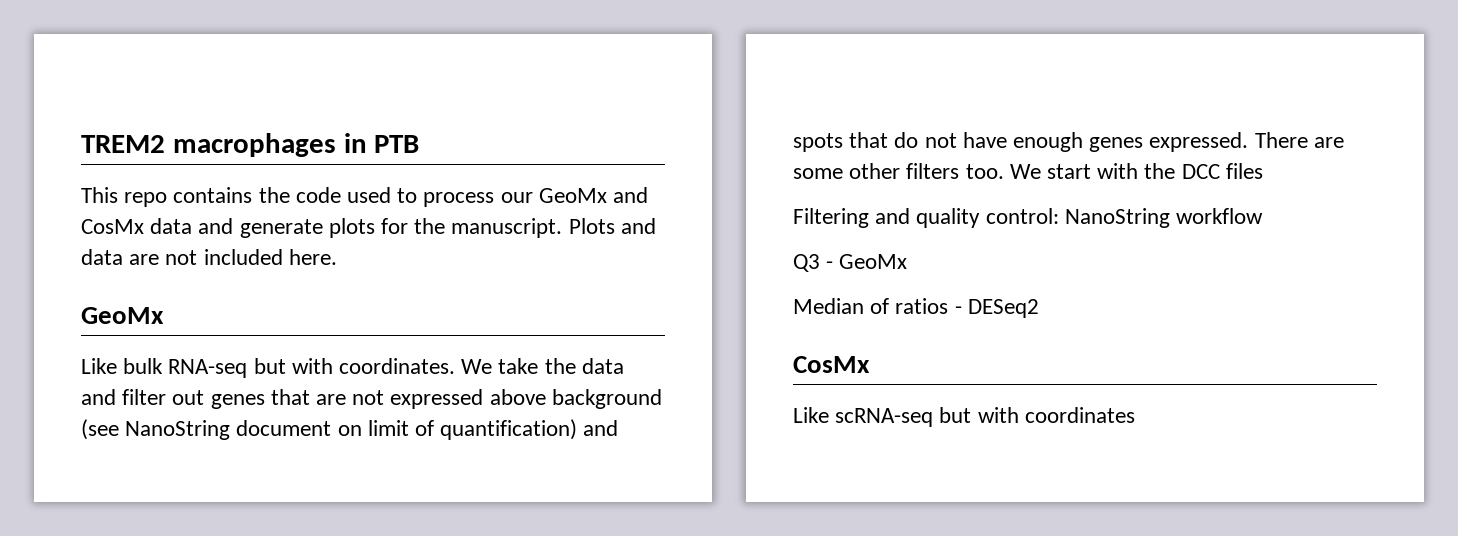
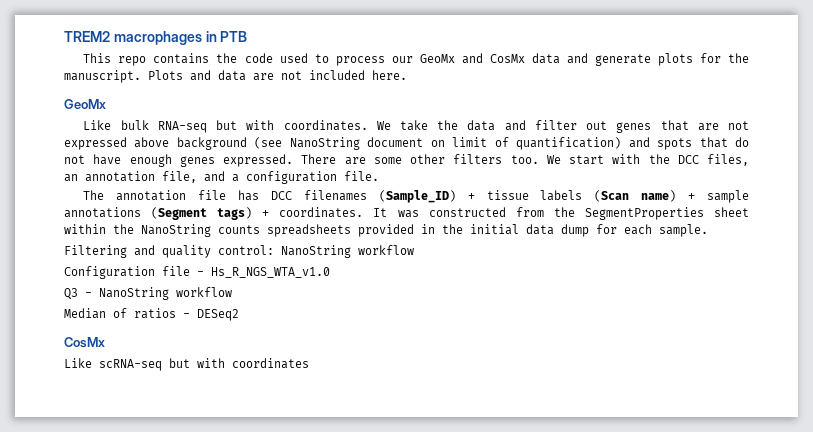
[1225,163,1263,179] files -> [707,154,749,166] [64,171,379,184] [83,190,750,203] [64,207,749,220] [64,224,708,237] files, an annotation file, and a configuration file. // The annotation file has DCC filenames (Sample_ID) + tissue labels (Scan name) + sample annotations (Segment tags) + coordinates. It was constructed from the SegmentProperties sheet within the NanoString counts spreadsheets provided in the initial data dump for each sample.
(1264, 216) none -> [64,266,330,279] // Configuration file - Hs_R_NGS_WTA_v1.0
[839,254,908,269] GeoMx -> [99,287,232,300] NanoString workflow

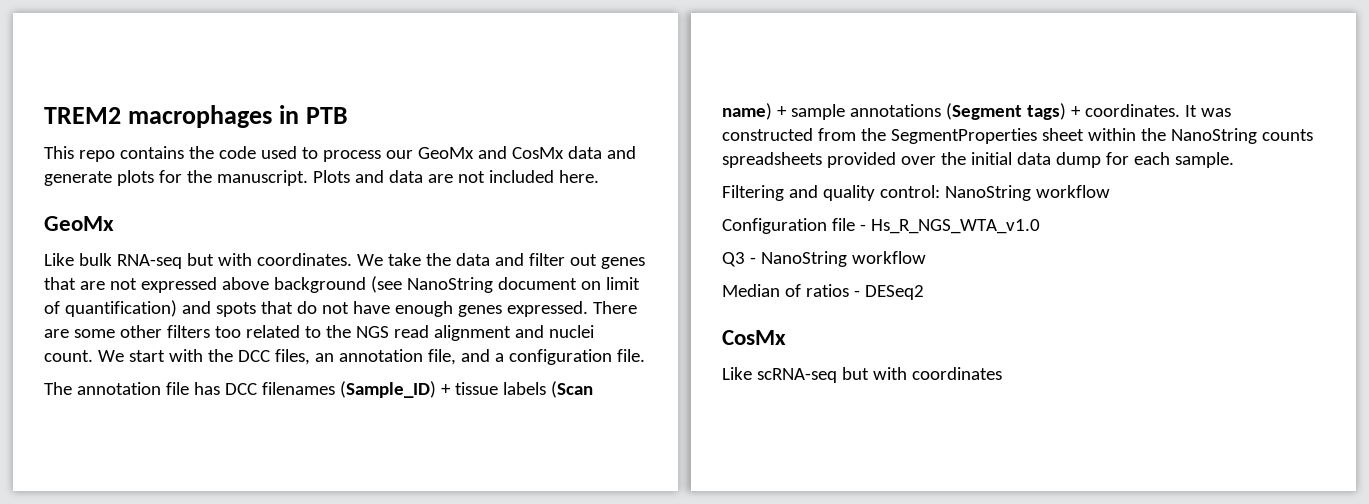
[510,155,539,164] too. -> [214,325,594,341] [44,350,93,362] too related to the NGS read alignment and nuclei count.
[421,224,435,234] in -> [900,156,936,165] over

